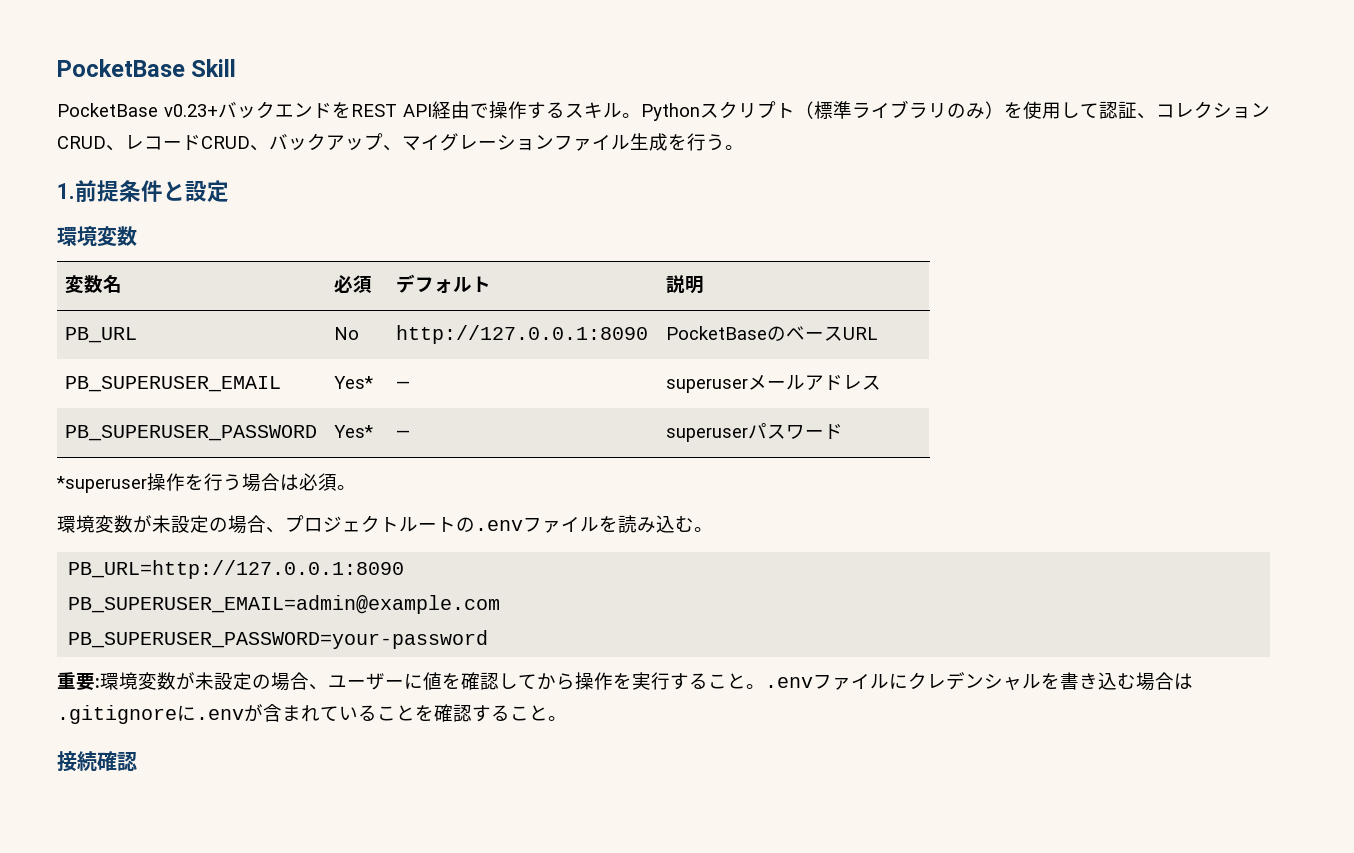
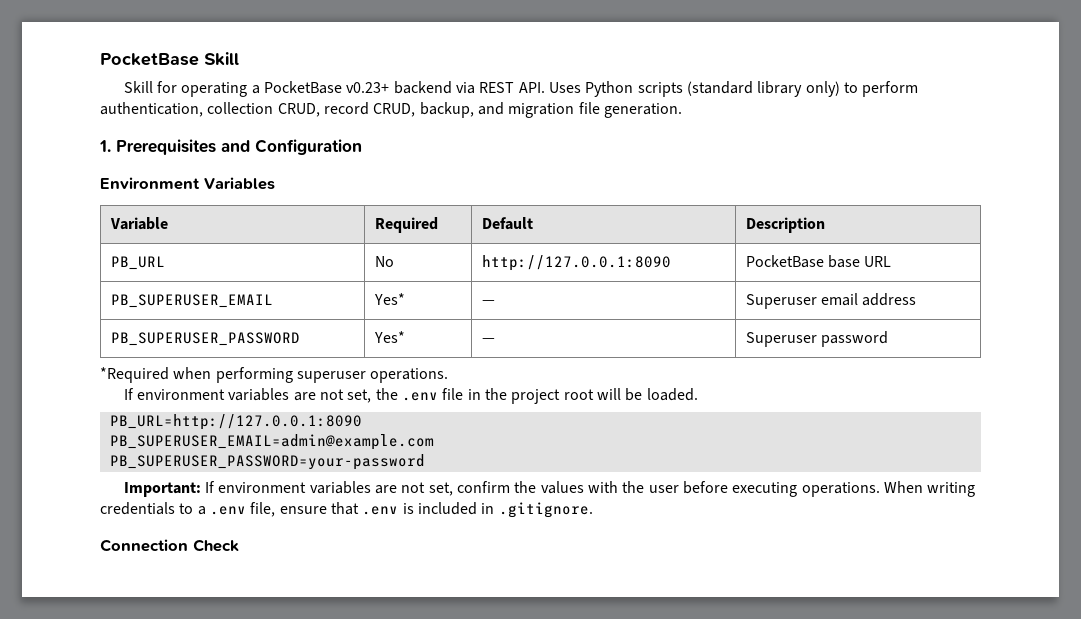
[57,100,1270,121] [57,133,744,151] [57,180,229,202] [57,226,137,247] [65,275,123,294] [334,275,373,293] [396,274,492,293] [666,275,705,294] PocketBase v0.23+バックエンドをREST API経由で操作するスキル。Pythonスクリプト（標準ライブラリのみ）を使用して認証、コレクションCRUD、レコードCRUD、バックアップ、マイグレーションファイル生成を行う。 // 1.前提条件と設定 // 環境変数 // 変数名 | 必須 | デフォルト | 説明 -> [123,81,919,97] [100,102,682,118] [99,139,362,155] [100,177,275,190] [109,217,168,230] [374,217,438,233] [481,217,533,230] [745,217,825,233] Skill for operating a PocketBase v0.23+ backend via REST API. Uses Python scripts (standard library only) to perform authentication, collection CRUD, record CRUD, backup, and migration file generation. // 1. Prerequisites and Configuration // Environment Variables // Variable | Required | Default | Description
[767,326,844,341] のベース -> [827,255,860,268] base
[666,374,882,393] superuserメールアドレス -> [745,293,917,309] Superuser email address
[666,423,844,442] [56,473,356,493] [57,515,713,534] [68,560,405,579] [68,595,501,614] [68,630,489,649] [57,672,1193,691] [57,704,567,724] [57,751,137,772] superuserパスワード // *superuser操作を行う場合は必須。 // 環境変数が未設定の場合、プロジェクトルートの.envファイルを読み込む。 // PB_URL=http://127.0.0.1:8090 // PB_SUPERUSER_EMAIL=admin@example.com // PB_SUPERUSER_PASSWORD=your-password // 重要:環境変数が未設定の場合、ユーザーに値を確認してから操作を実行すること。.envファイルにクレデンシャルを書き込む場合は.gitignoreに.envが含まれていることを確認すること。 // 接続確認 -> [745,331,888,347] [100,367,449,383] [123,388,698,404] [109,414,362,430] [109,434,434,450] [109,454,425,470] [123,481,976,497] [100,502,593,518] [100,539,239,552] Superuser password // *Required when performing superuser operations. // If environment variables are not set, the .env file in the project root will be loaded. // PB_URL=http://127.0.0.1:8090 // PB_SUPERUSER_EMAIL=admin@example.com // PB_SUPERUSER_PASSWORD=your-password // Important: If environment variables are not set, confirm the values with the user before executing operations. When writing credentials to a .env file, ensure that .env is included in .gitignore. // Connection Check

